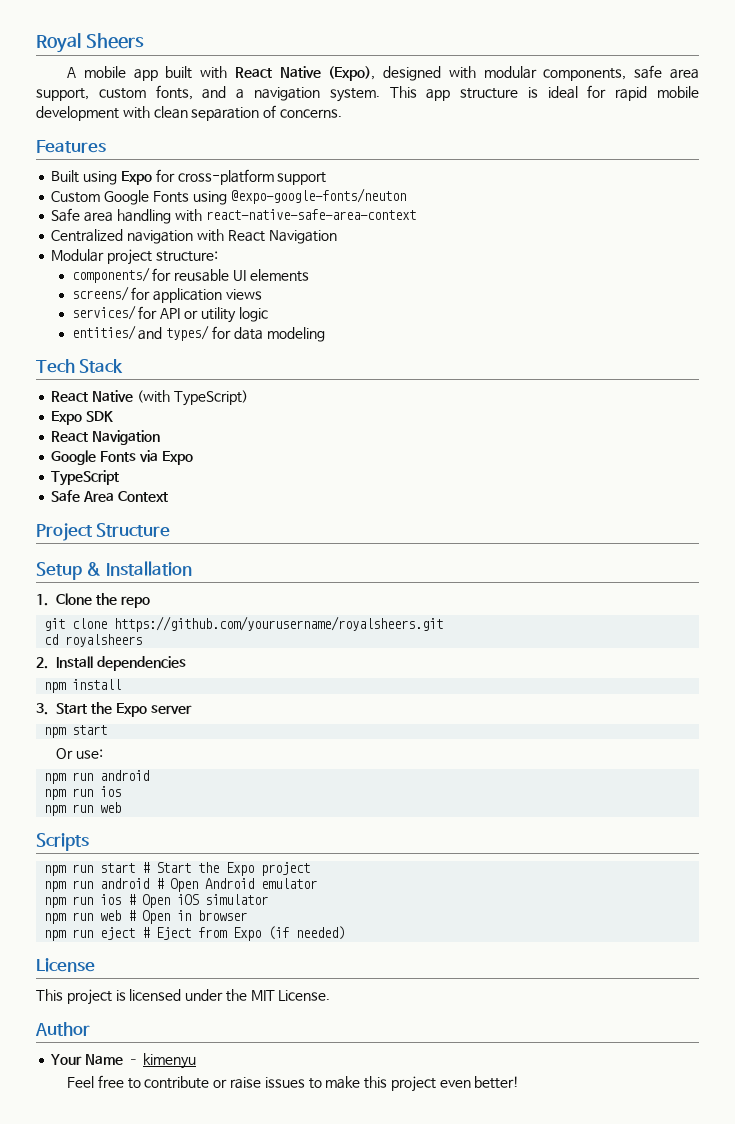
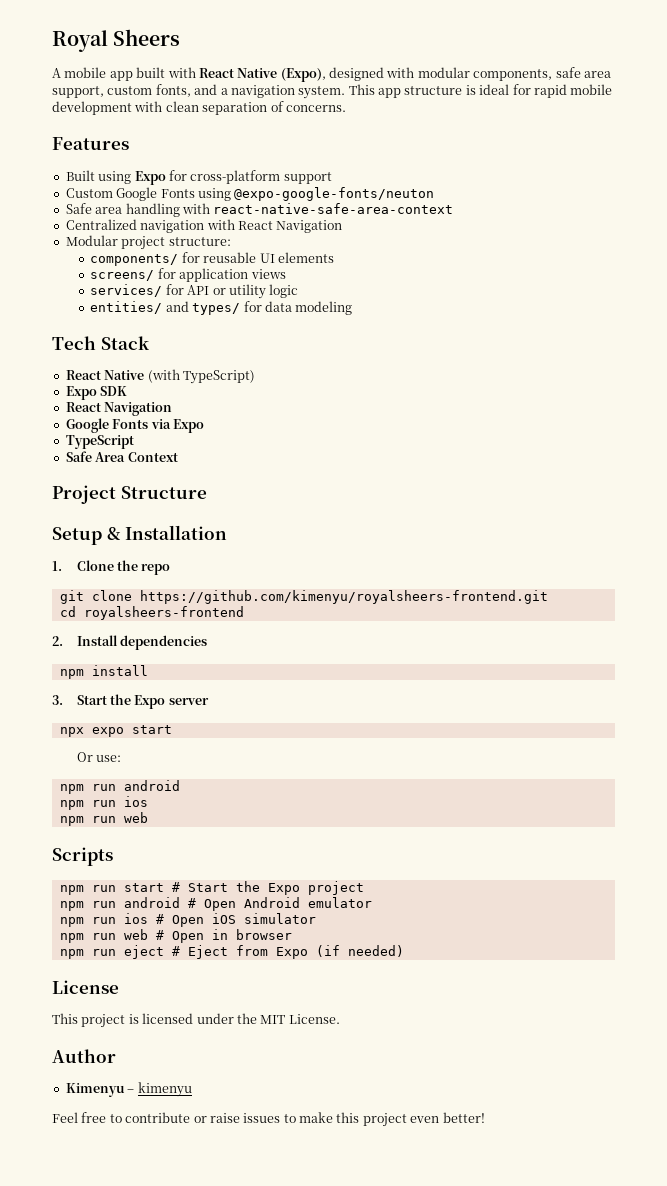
[114,616,444,632] https://github.com/yourusername/royalsheers.git -> [139,590,548,604] https://github.com/kimenyu/royalsheers-frontend.git
[65,634,143,647] royalsheers -> [83,606,244,620] royalsheers-frontend
[44,727,67,738] npm -> [59,727,124,737] npx expo
[50,1054,124,1065] Your Name -> [65,1083,125,1097] Kimenyu

